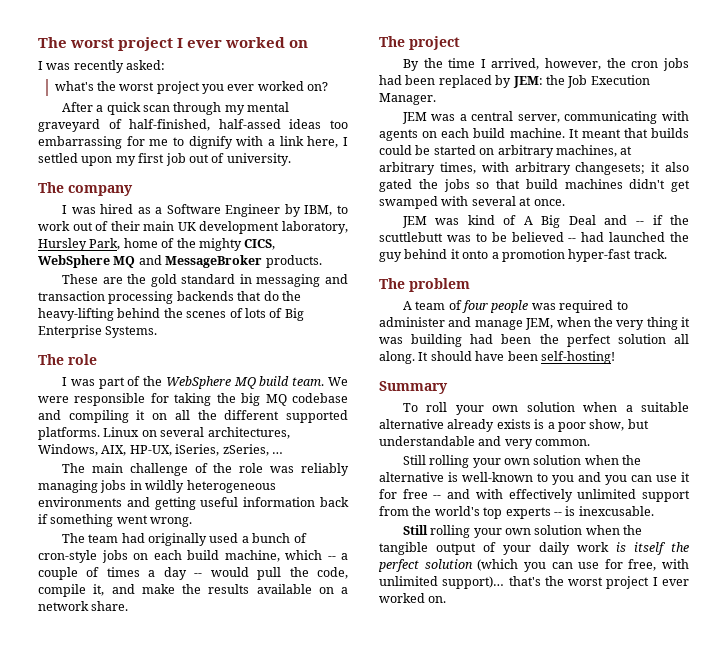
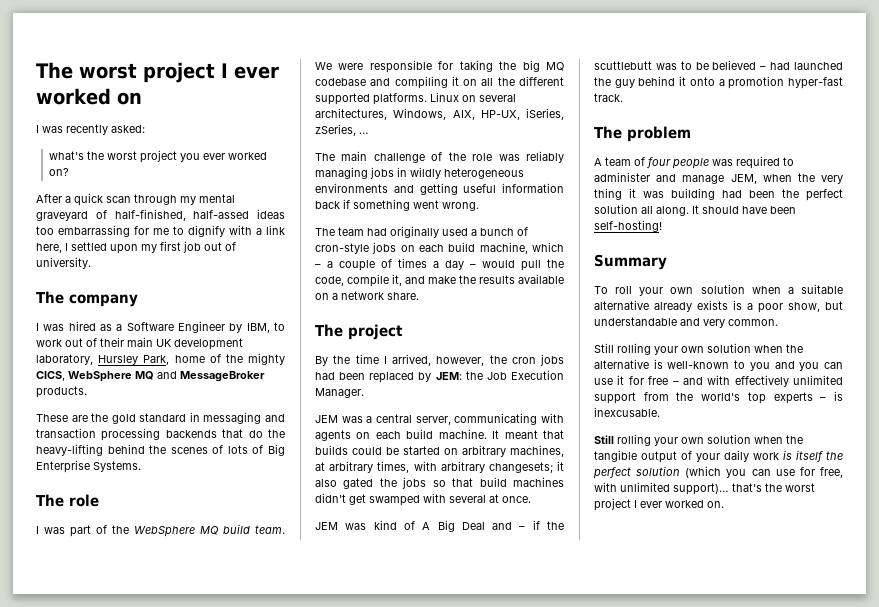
[327,556,336,560] -- -> [315,264,321,268] –
[194,573,203,577] -- -> [470,264,476,268] –
[635,221,644,225] -- -> [519,526,526,530] –
[568,238,577,242] -- -> [760,66,767,70] –
[433,495,442,499] -- -> [672,381,679,385] –
[553,512,562,516] -- -> [820,397,827,401] –

